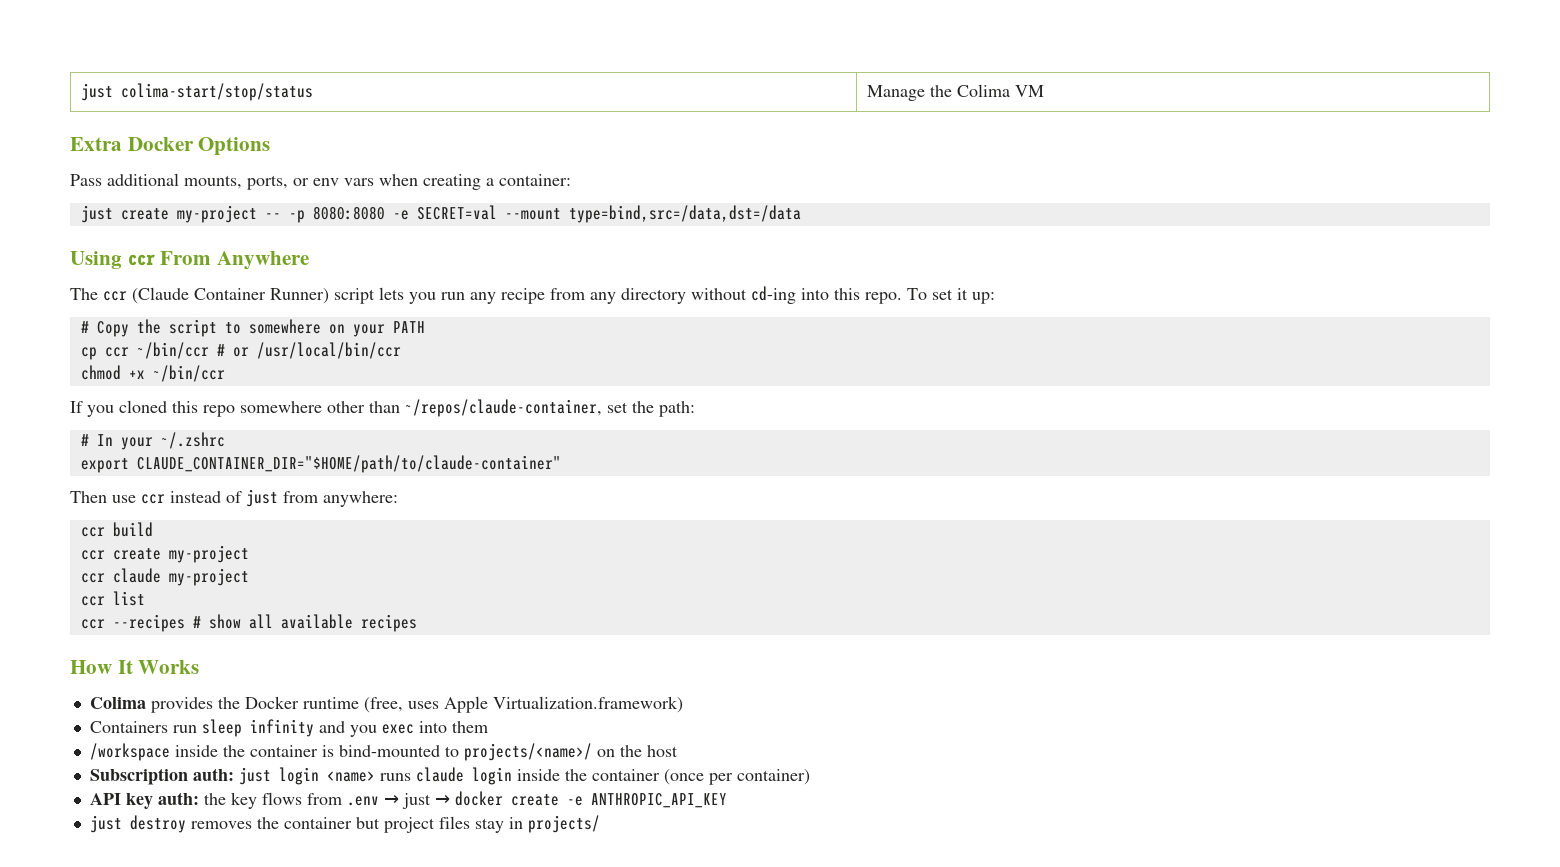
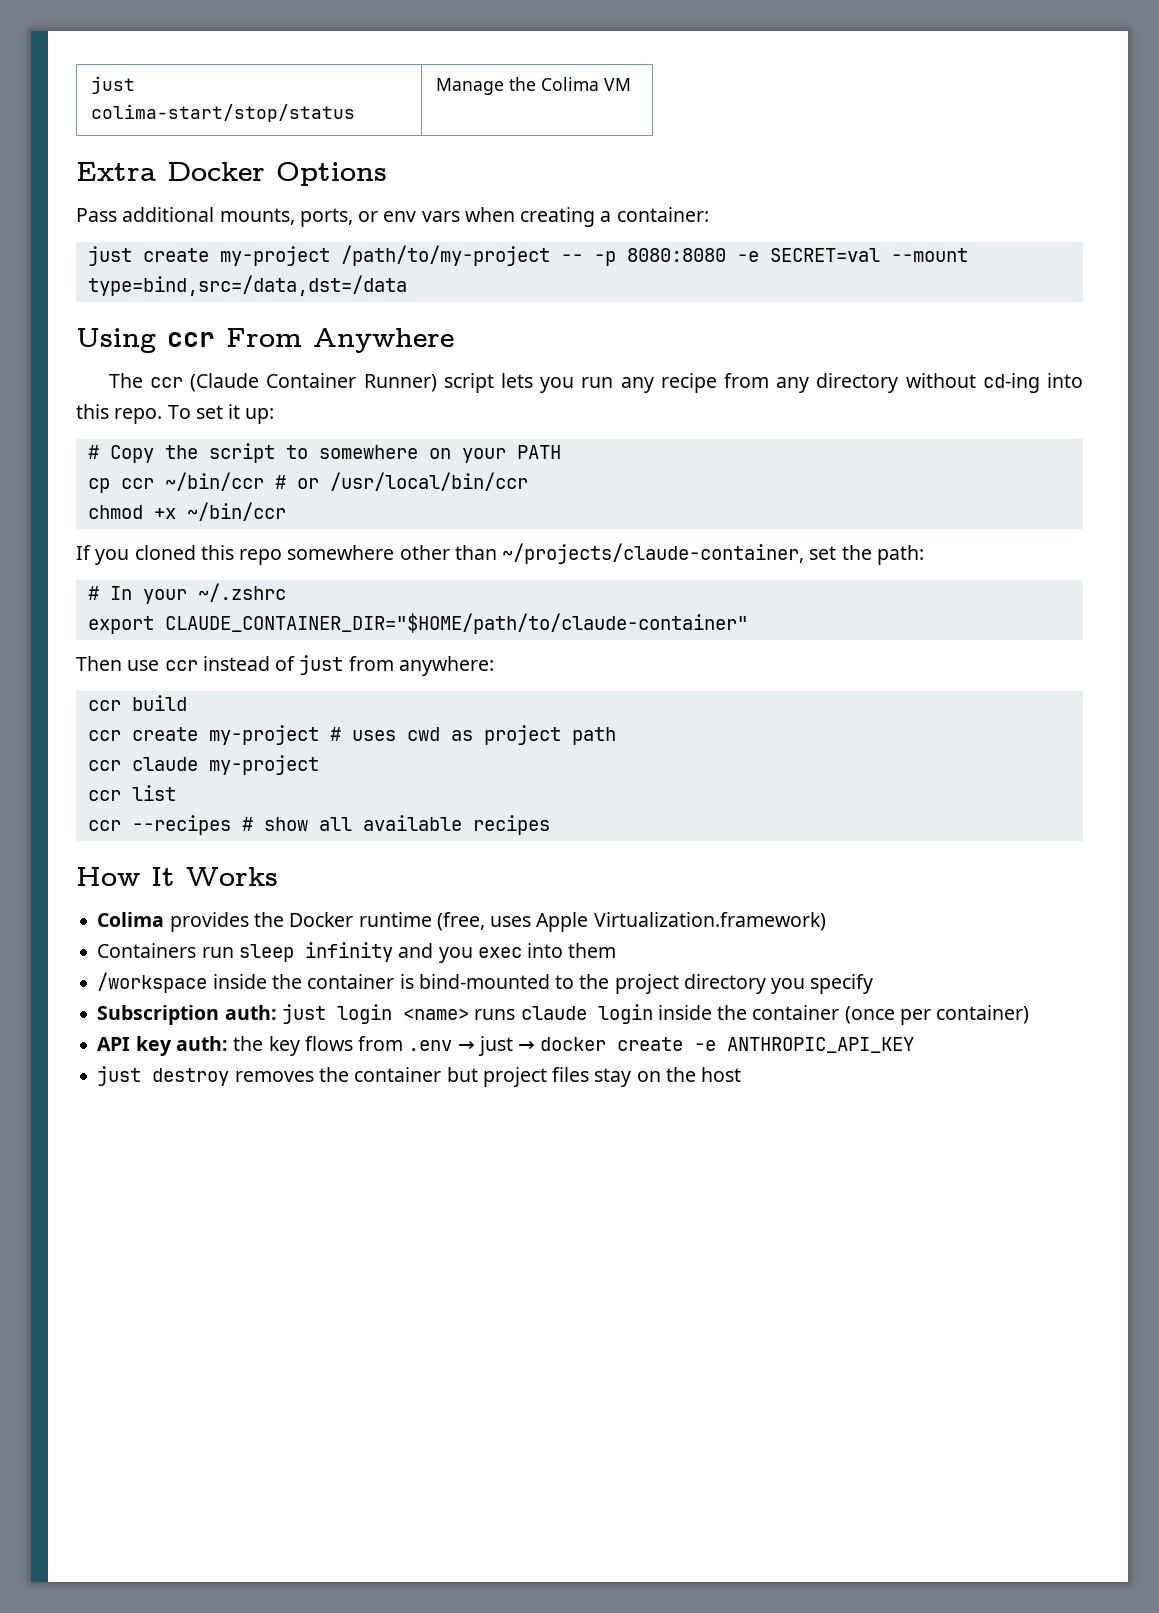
(257, 214) none -> [340,245,550,266] /path/to/my-project
[405,399,602,417] ~/repos/claude-container, -> [502,543,805,564] ~/projects/claude-container,
(249, 554) none -> [329,725,616,745] # uses cwd as project path
[463,743,678,761] projects/<name>/ on the host -> [579,974,874,994] the project directory you specify
[508,815,600,833] in projects/ -> [636,1067,742,1082] on the host

